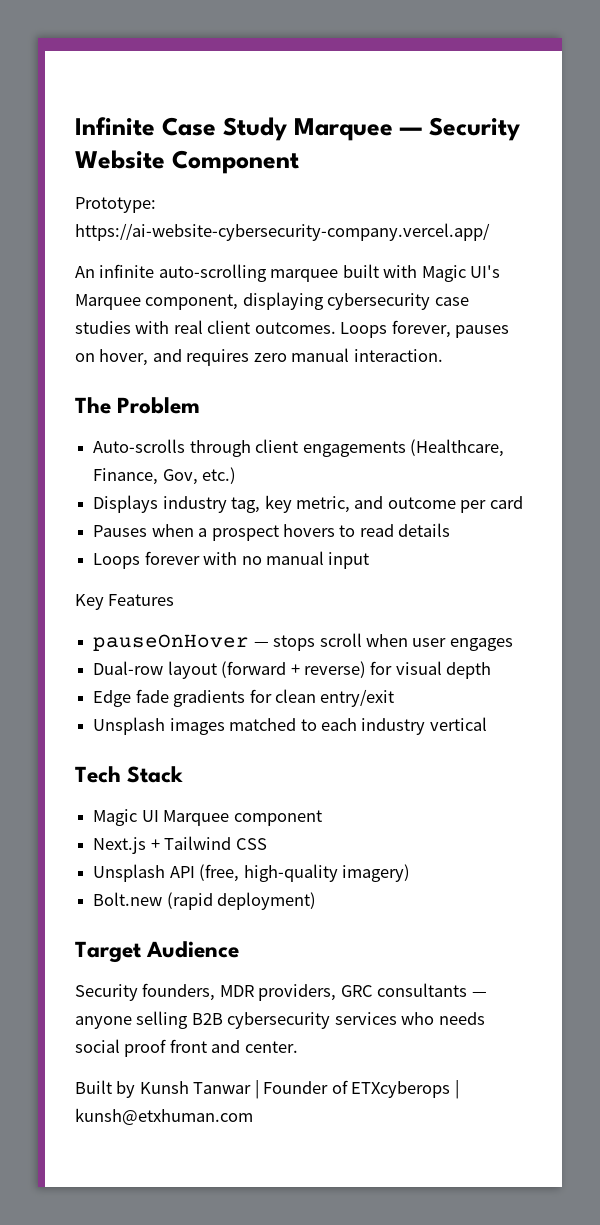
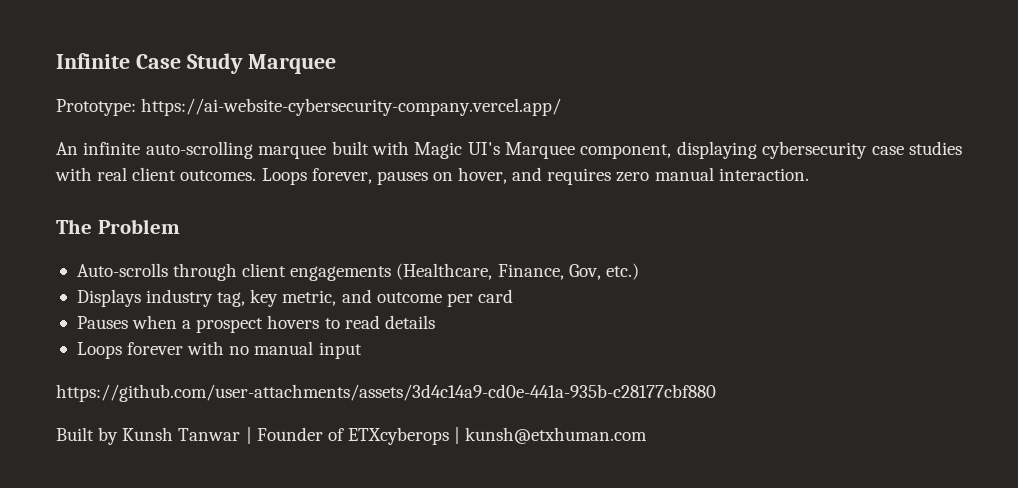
[399,117,520,141] [75,150,299,174] — Security Website Component -> (336, 64) none
[75,594,175,610] [93,633,513,651] [93,661,492,679] [93,689,395,707] [93,717,487,735] [75,766,184,783] [93,809,322,826] [93,836,267,854] [93,864,410,882] [93,892,317,910] [75,941,240,963] [75,983,487,1001] [75,1011,485,1029] [75,1039,298,1057] Key Features // pauseOnHover — stops scroll when user engages // Dual-row layout (forward + reverse) for visual depth // Edge fade gradients for clean entry/exit // Unsplash images matched to each industry vertical // Tech Stack // Magic UI Marquee component // Next.js + Tailwind CSS // Unsplash API (free, high-quality imagery) // Bolt.new (rapid deployment) // Target Audience // Security founders, MDR providers, GRC consultants — anyone selling B2B cybersecurity services who needs social proof front and center. -> [56,384,716,402] https://github.com/user-attachments/assets/3d4c14a9-cd0e-441a-935b-c28177cbf880

